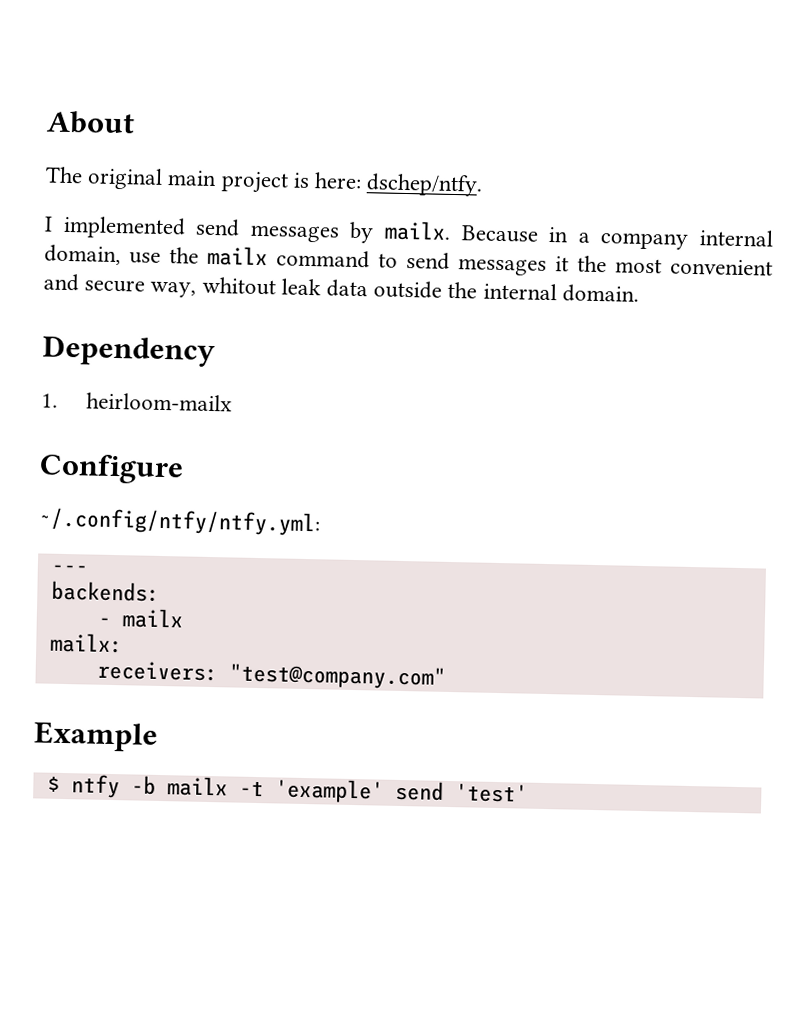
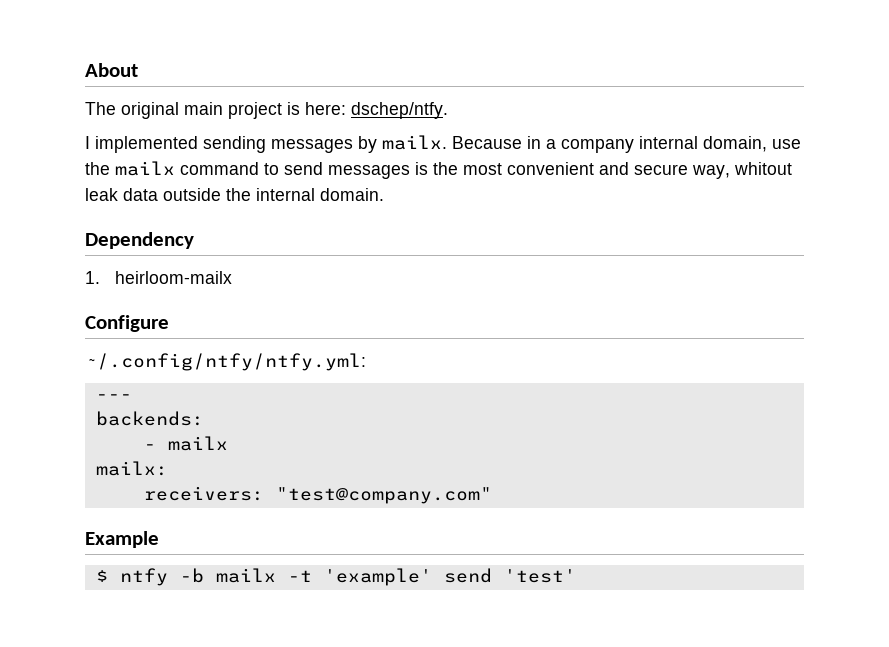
[195,218,241,237] send -> [203,136,266,153] sending
[555,256,569,272] it -> [415,162,428,175] is

